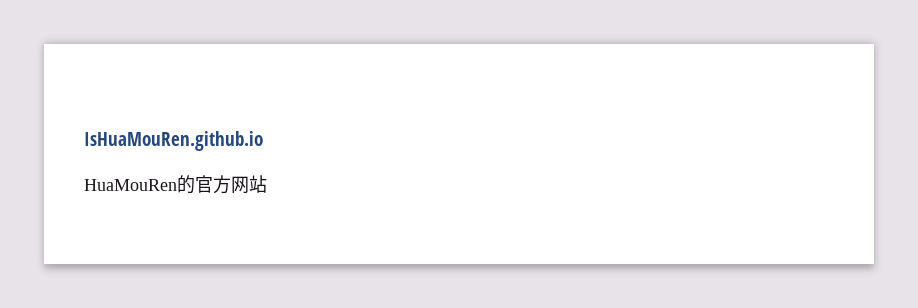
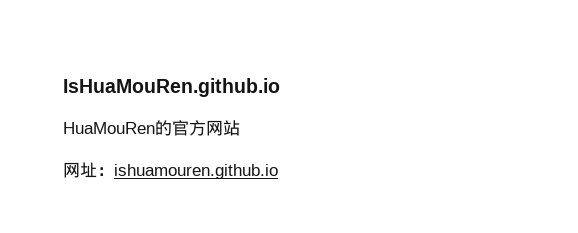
(267, 184) none -> [63,162,278,179] // 网址：ishuamouren.github.io

